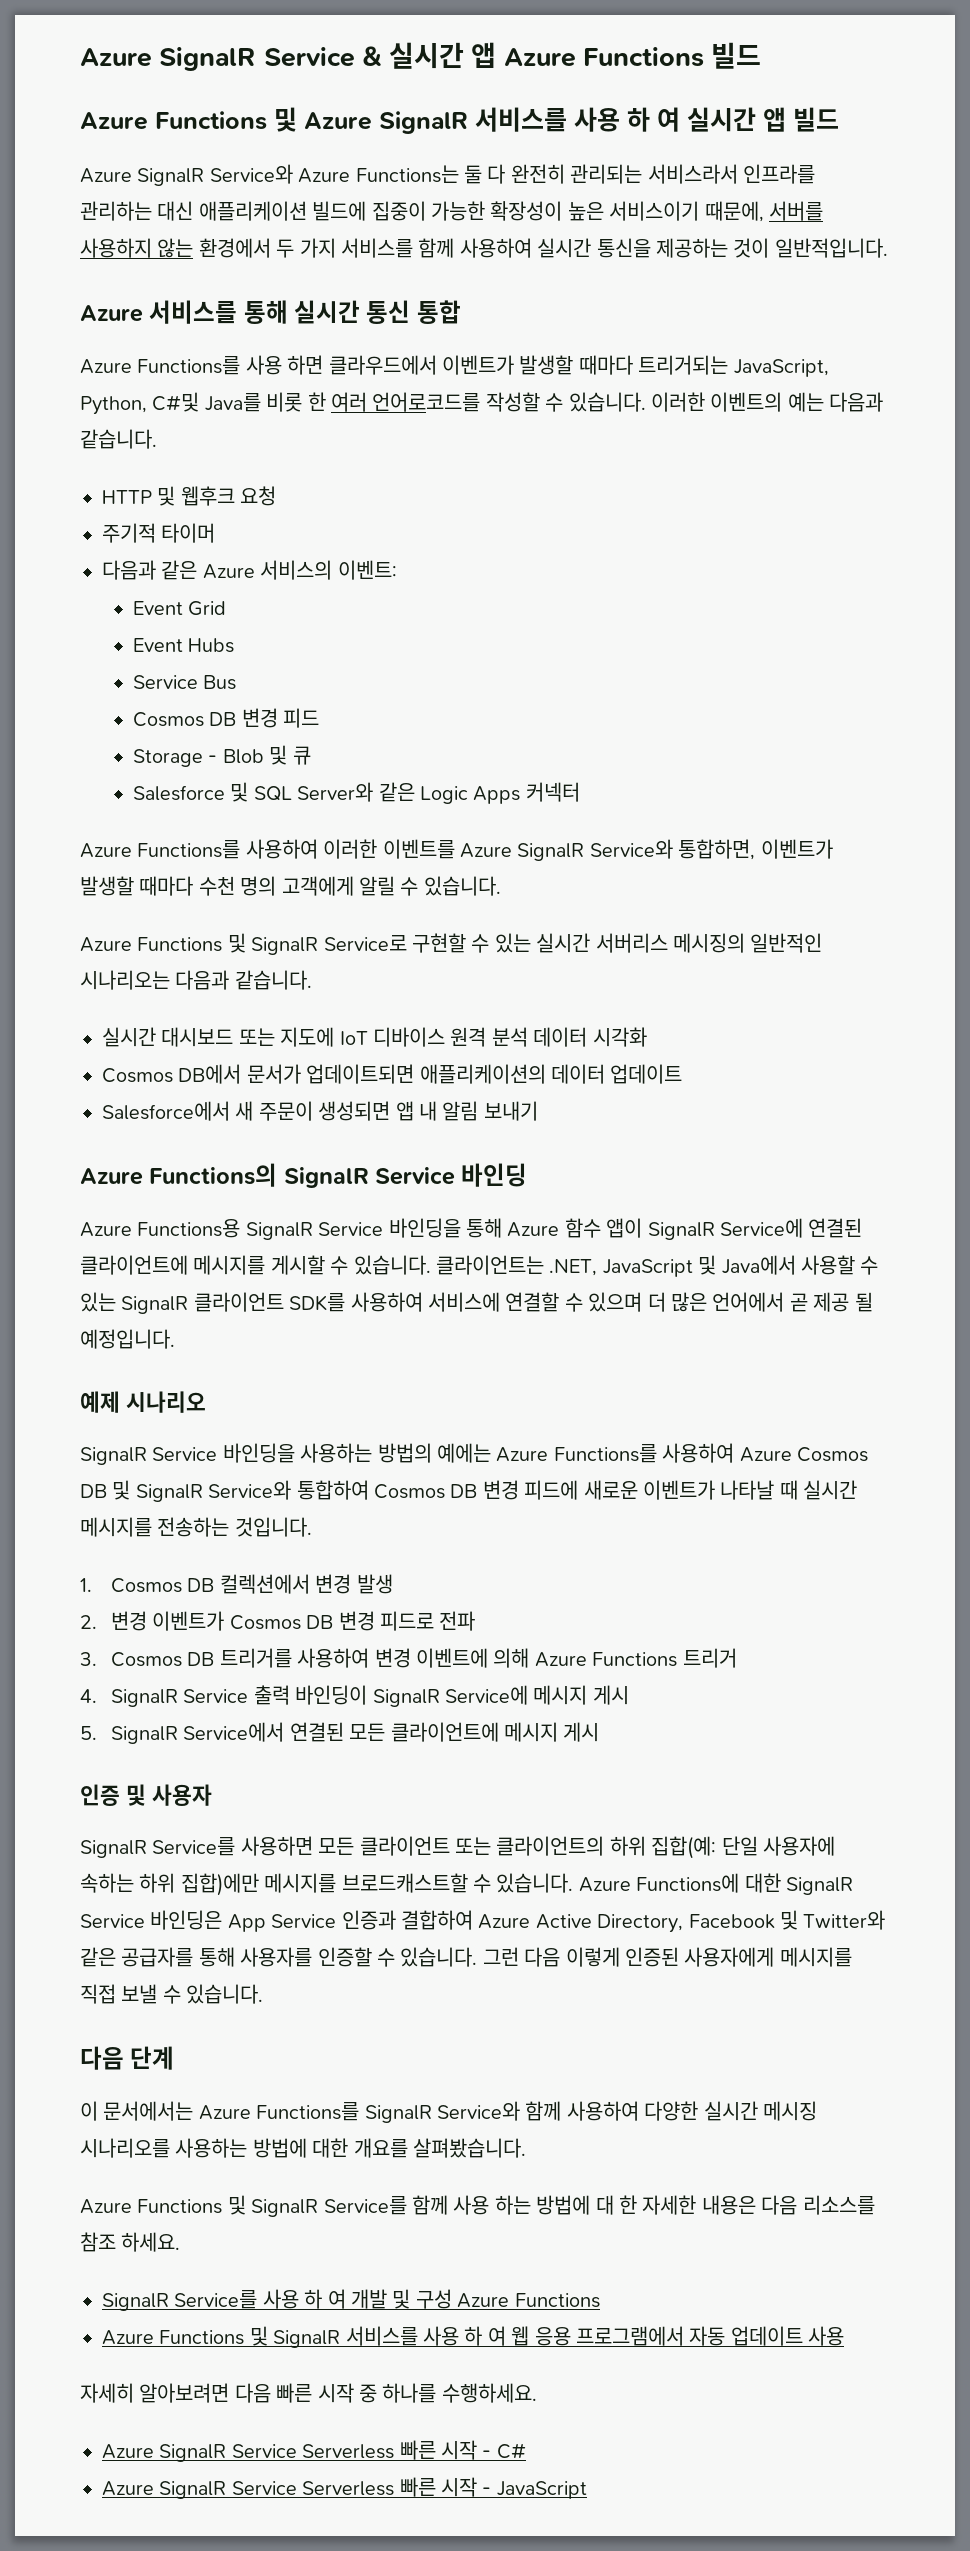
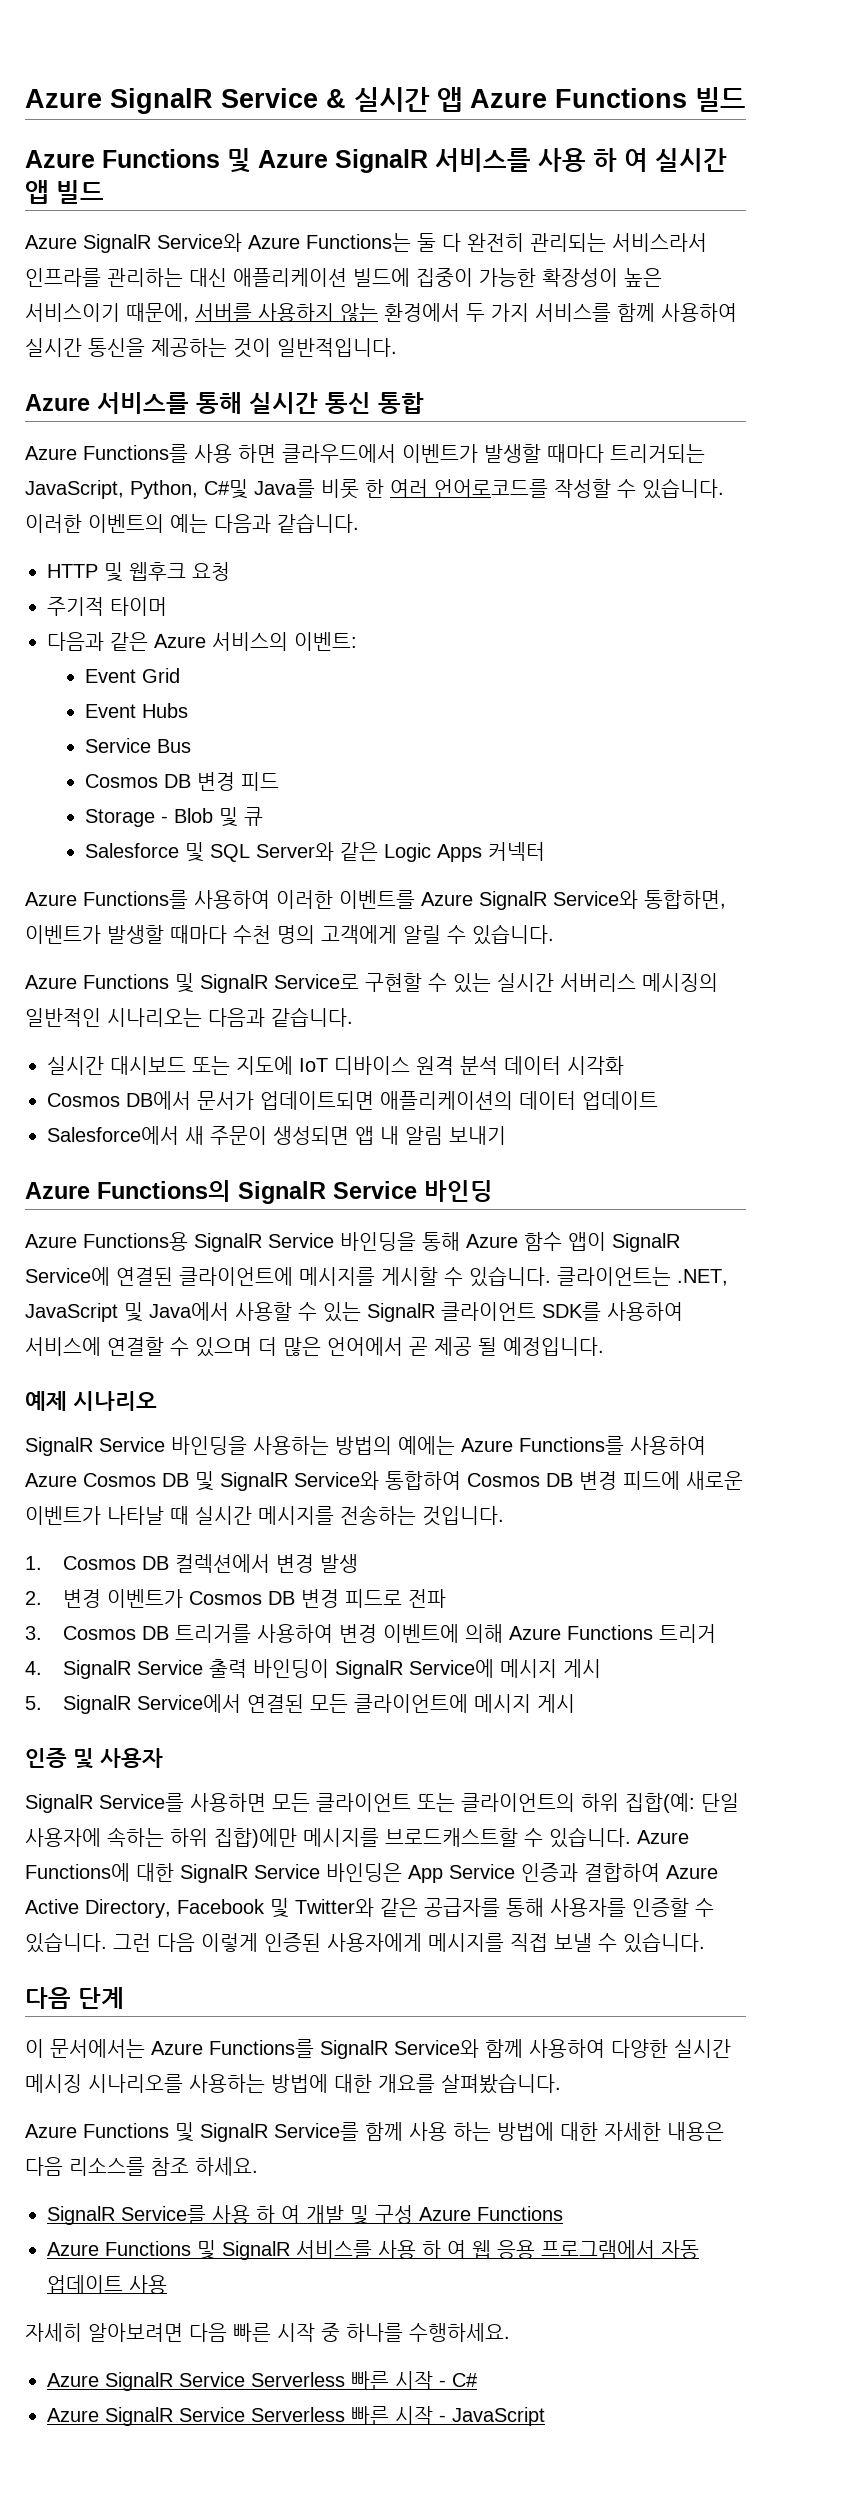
[595,2195,637,2215] 대 한 -> [560,2122,598,2141] 대한

